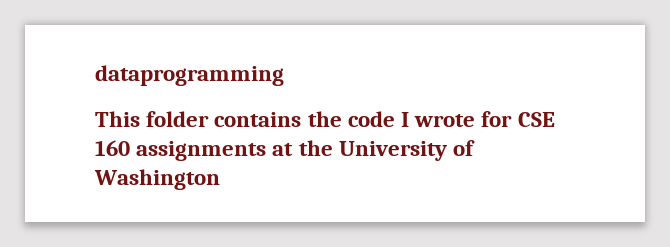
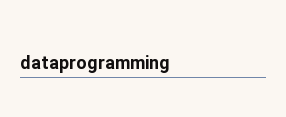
[95,111,555,127] [95,140,476,161] [94,169,220,190] // This folder contains the code I wrote for CSE 160 assignments at the University of Washington -> (170, 64) none

